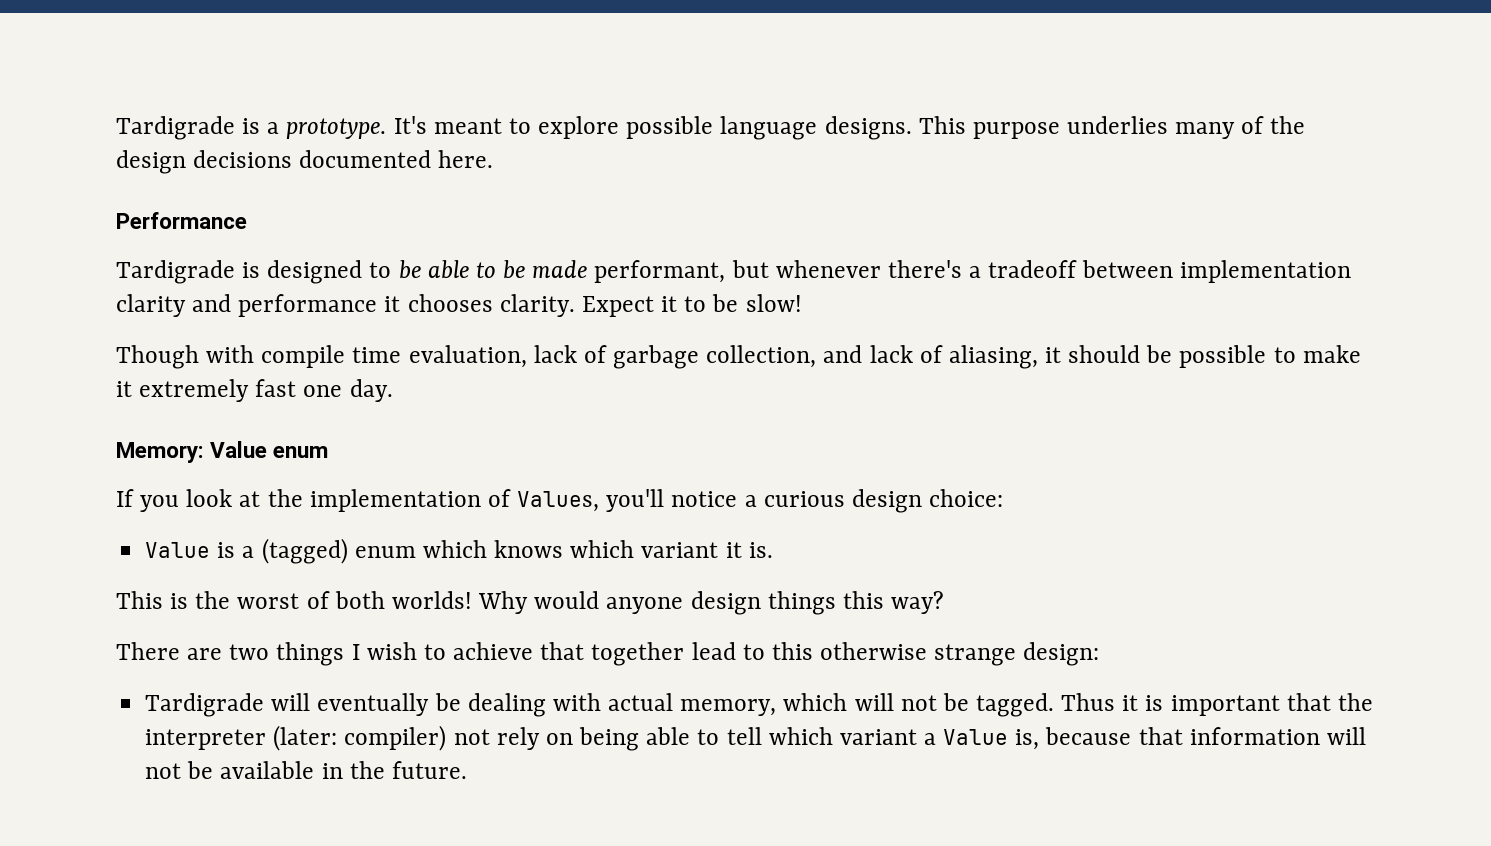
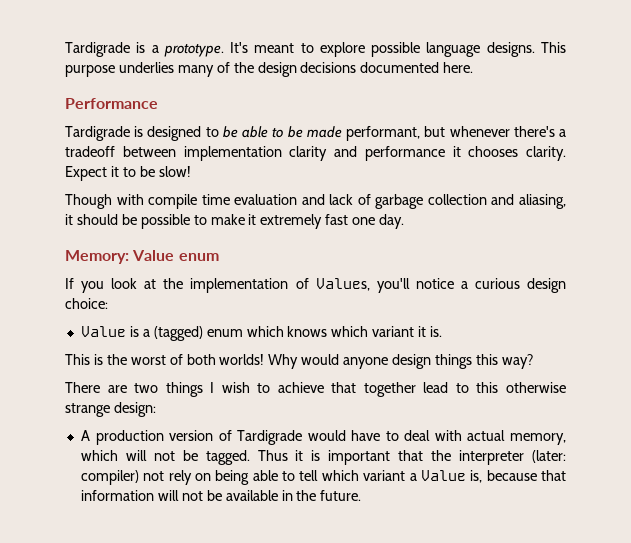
[408,345,527,368] evaluation, -> [234,194,325,205] evaluation and
[706,345,943,368] collection, and lack of -> [427,194,515,205] collection and
[145,693,546,717] Tardigrade will eventually be dealing -> [80,430,431,445] A production version of Tardigrade would have to deal

